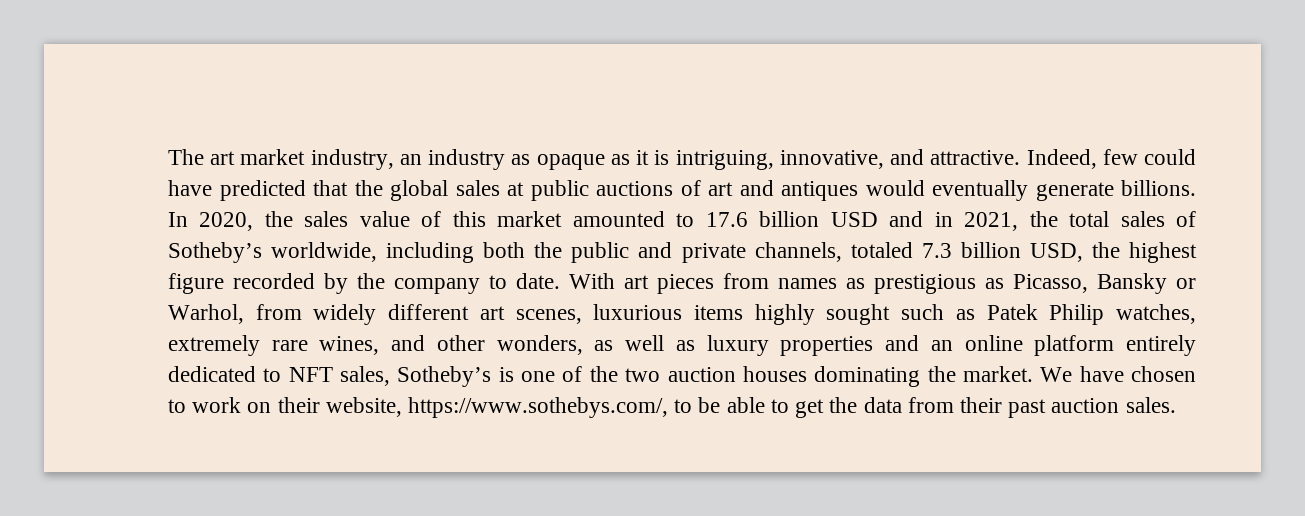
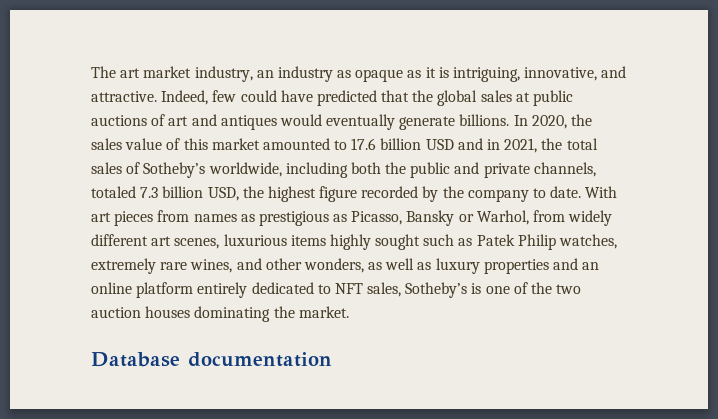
[1040,366,1197,382] [168,397,1176,418] We have chosen to work on their website, https://www.sothebys.com/, to be able to get the data from their past auction sales. -> [91,352,332,367] // Database documentation

